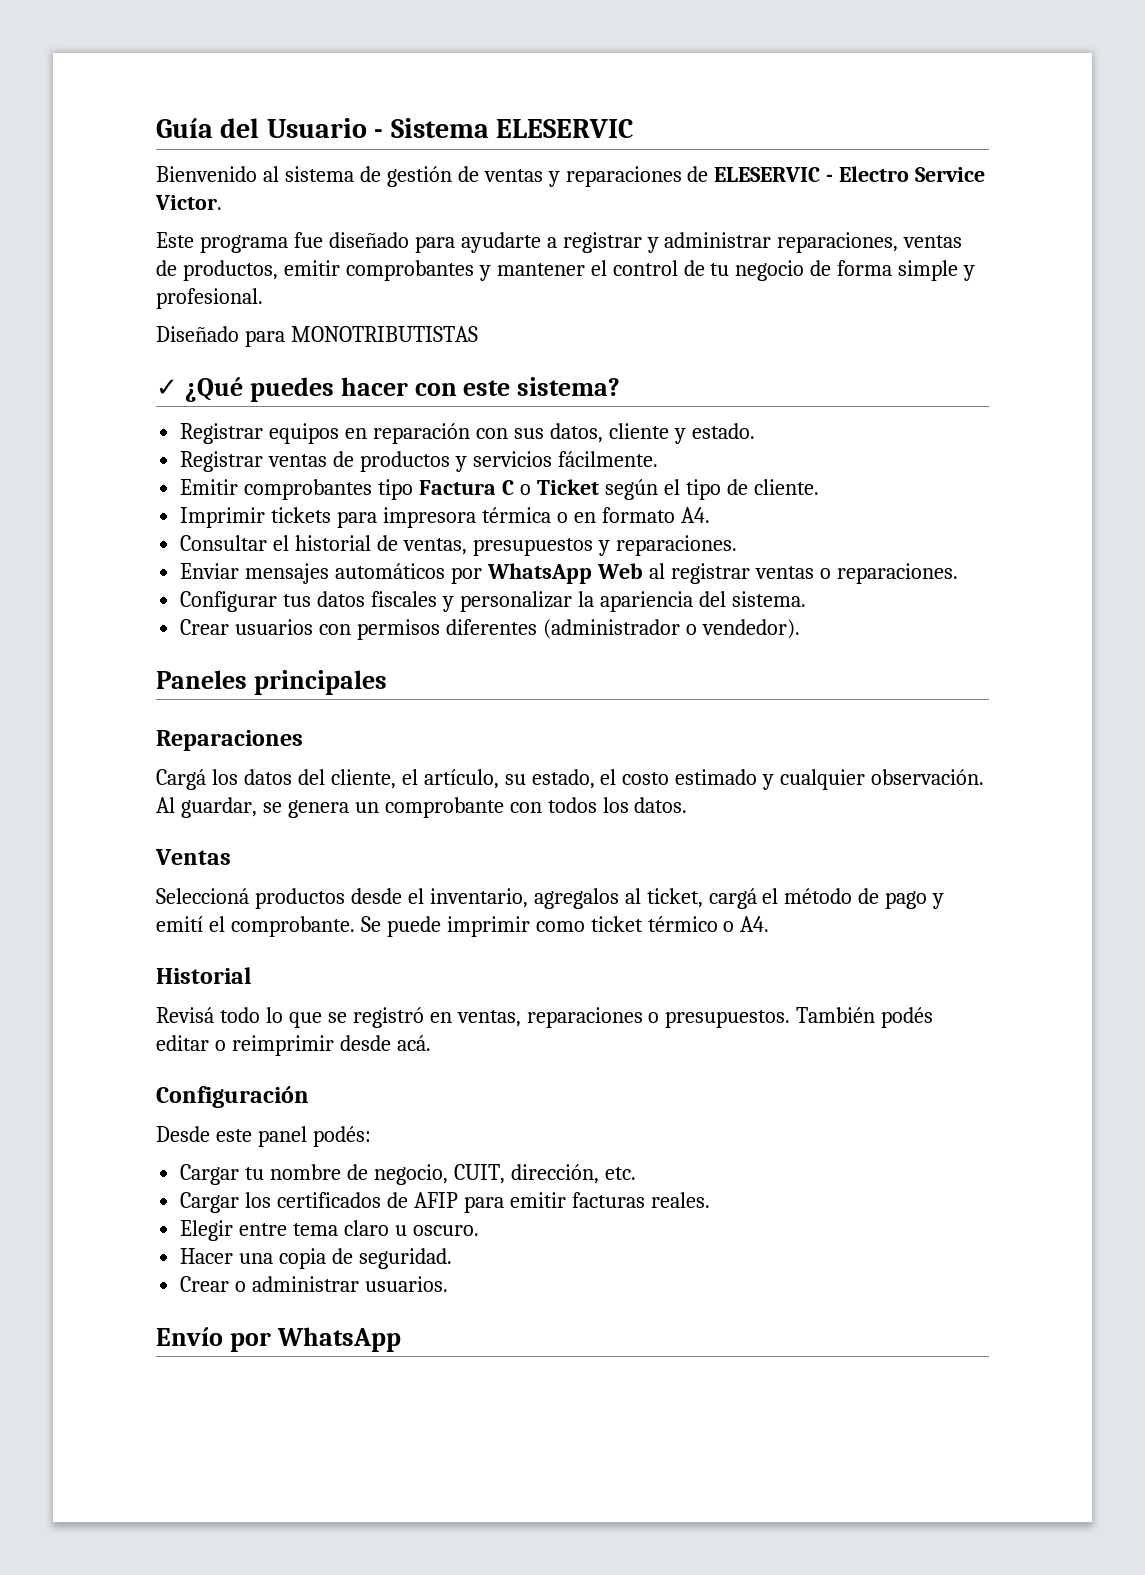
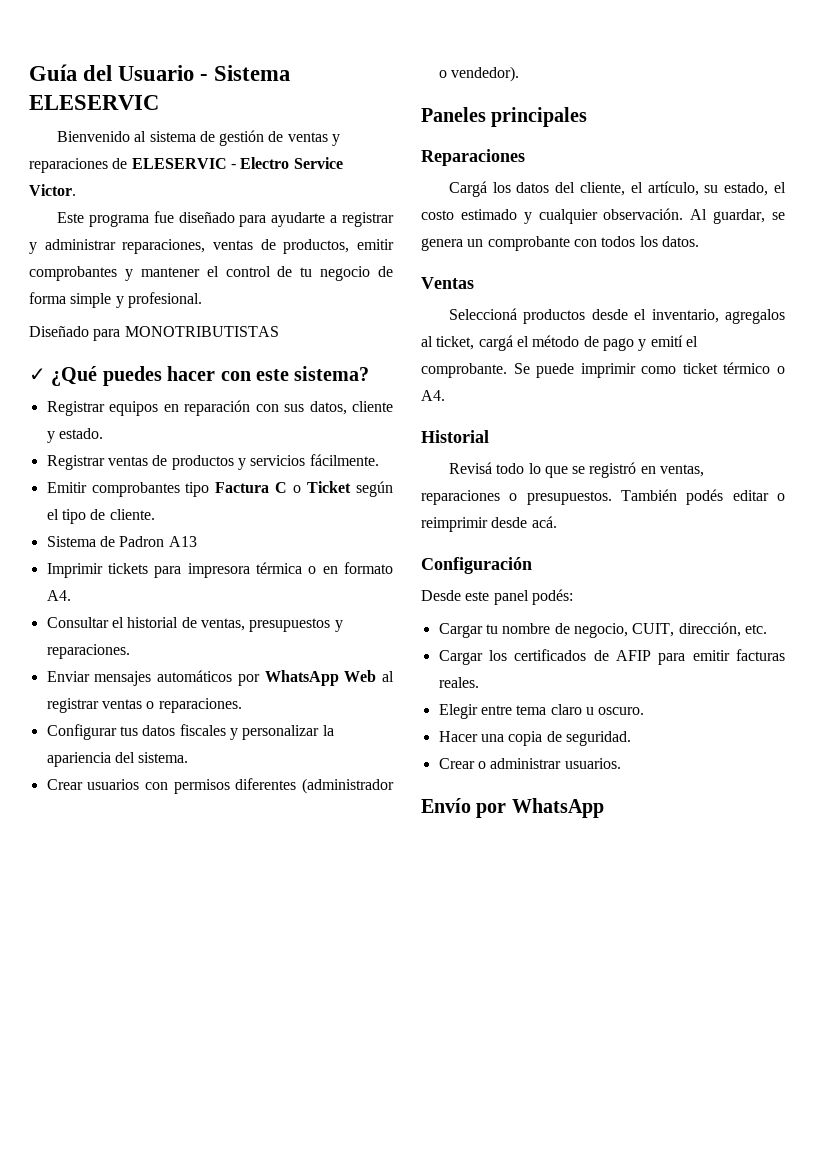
(819, 487) none -> [46,536,197,547] // Sistema de Padron A13

